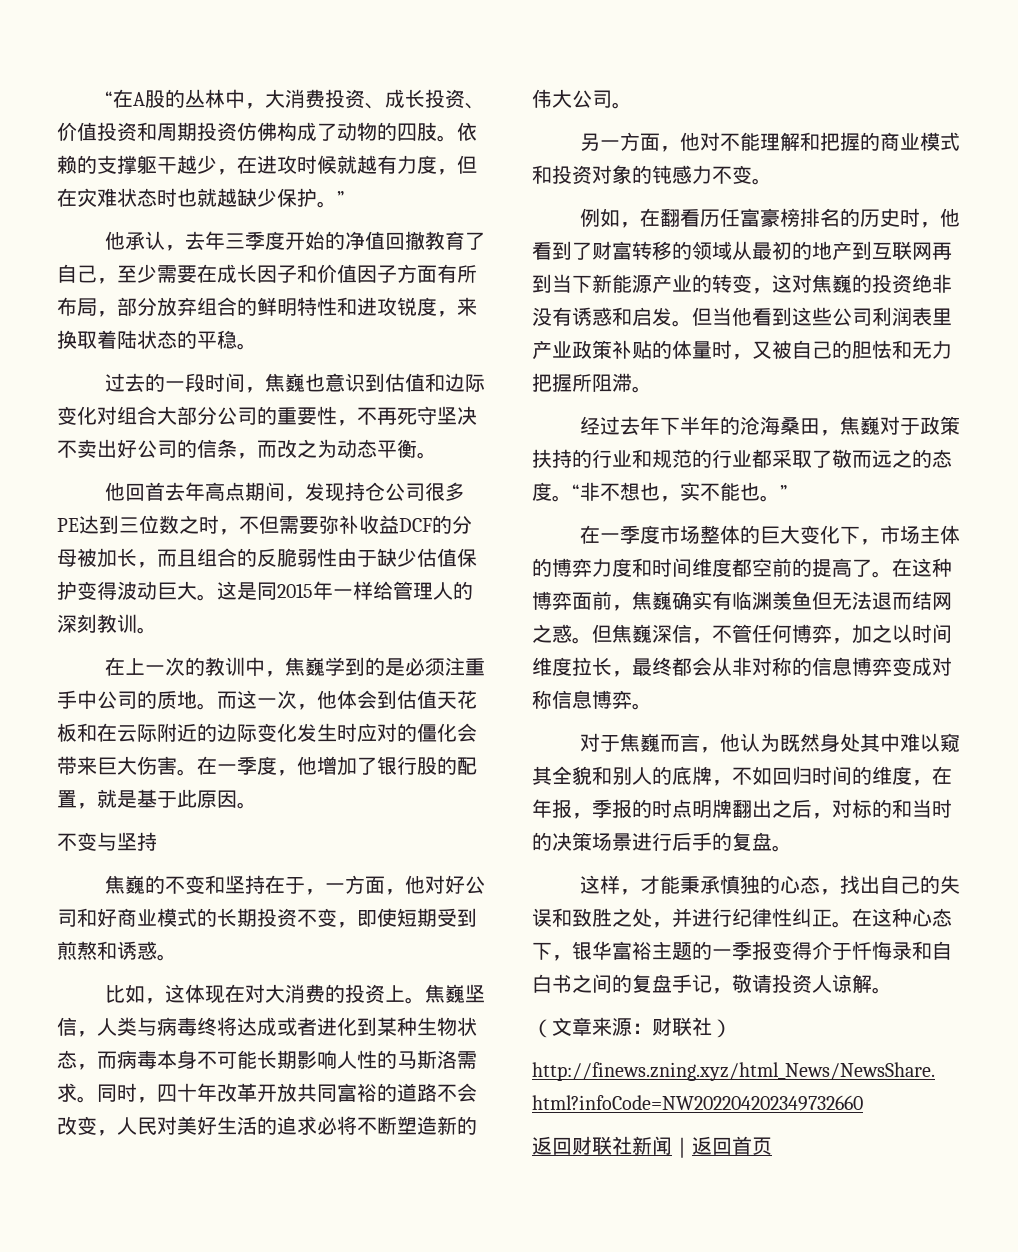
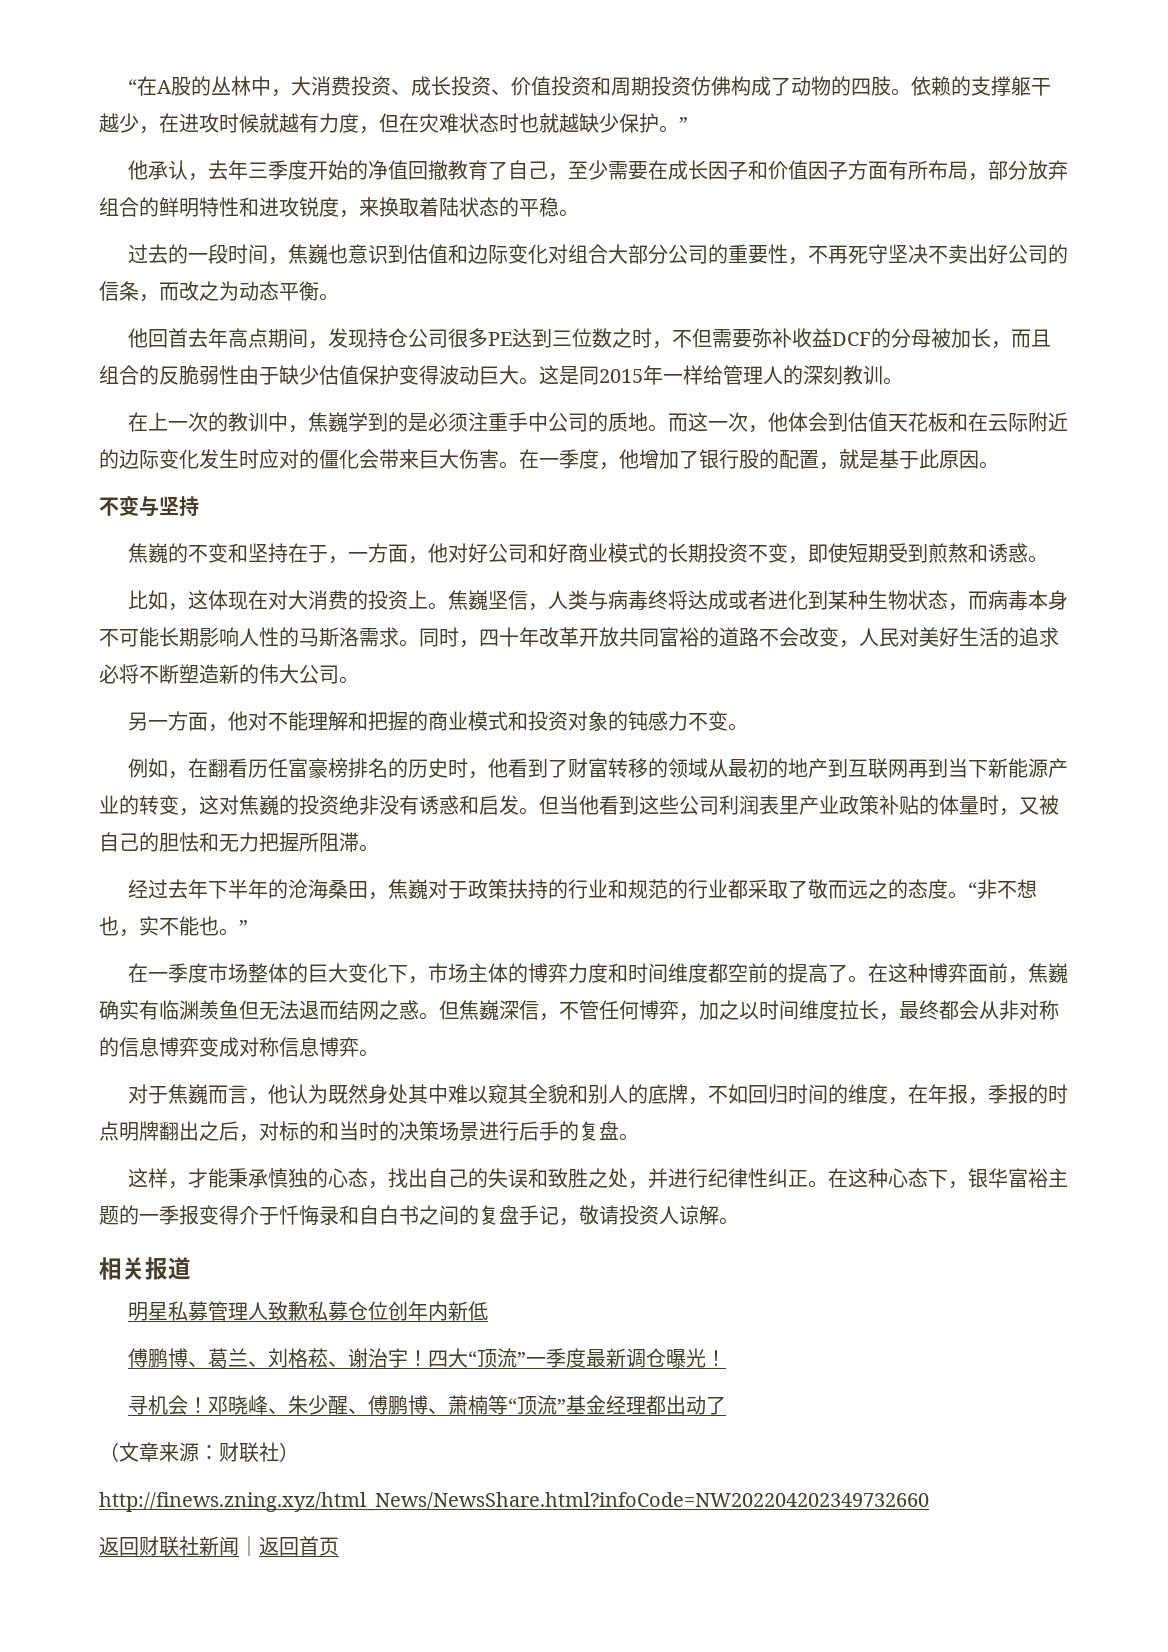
(892, 990) none -> [99,1257,191,1280] [128,1301,489,1321] [128,1348,727,1369] [128,1395,727,1415] // 相关报道 // 明星私募管理人致歉私募仓位创年内新低 // 傅鹏博、葛兰、刘格菘、谢治宇！四大“顶流”一季度最新调仓曝光！ // 寻机会！邓晓峰、朱少醒、傅鹏博、萧楠等“顶流”基金经理都出动了

